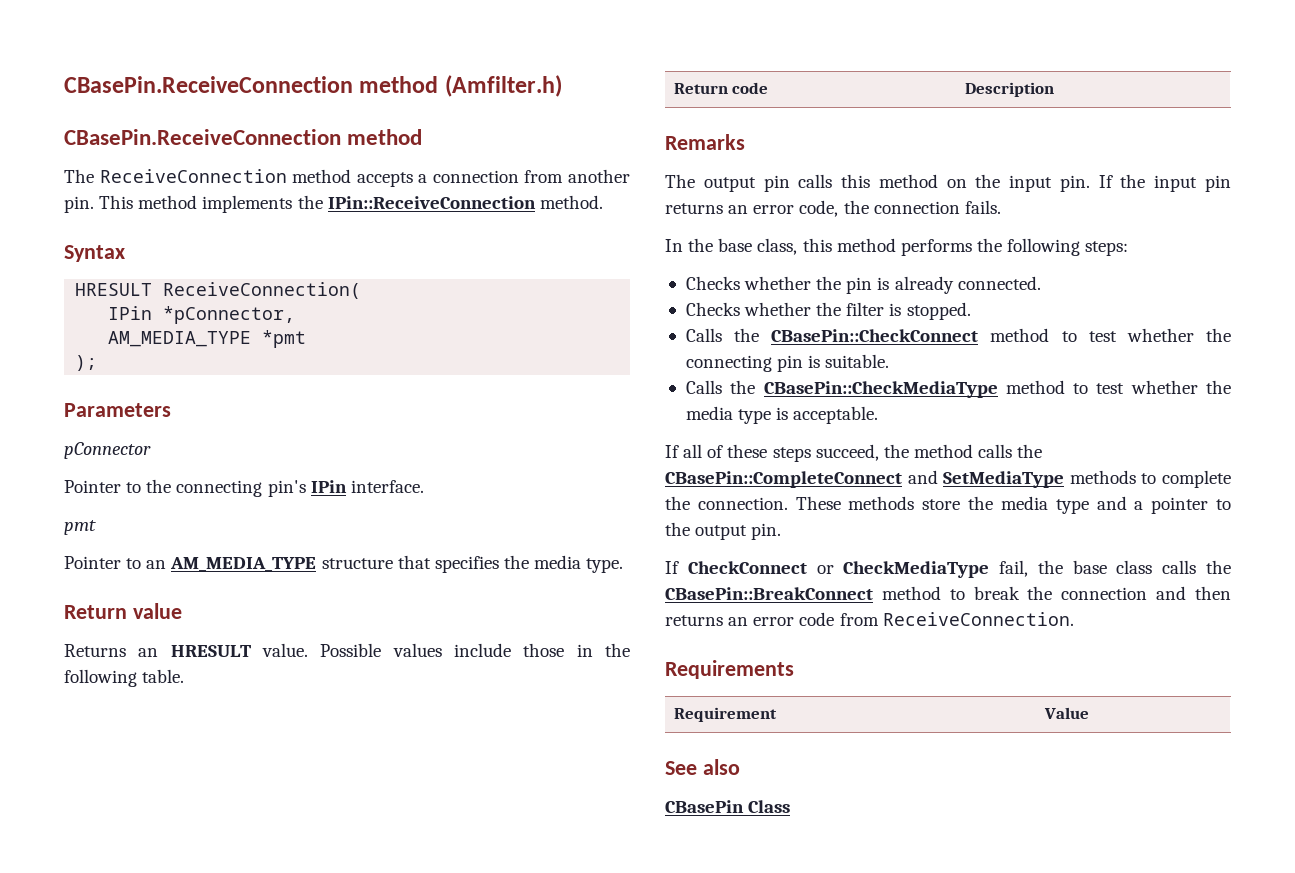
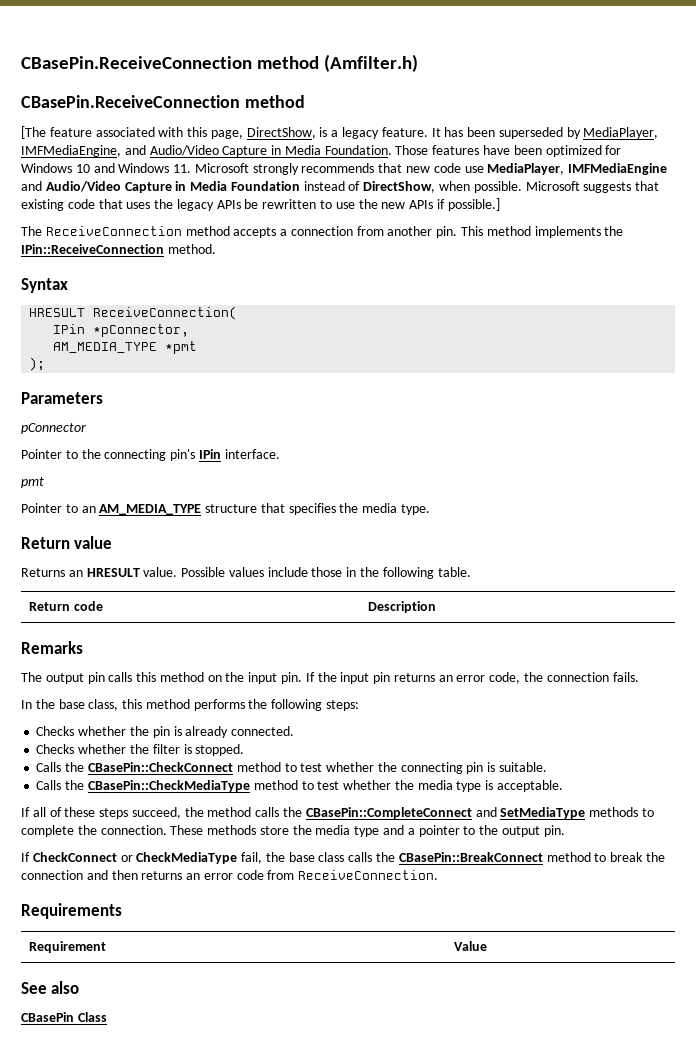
(423, 137) none -> [21,126,659,139] [21,145,622,157] [21,163,668,175] [21,181,660,193] [21,198,500,211] // [The feature associated with this page, DirectShow, is a legacy feature. It has been superseded by MediaPlayer, IMFMediaEngine, and Audio/Video Capture in Media Foundation. Those features have been optimized for Windows 10 and Windows 11. Microsoft strongly recommends that new code use MediaPlayer, IMFMediaEngine and Audio/Video Capture in Media Foundation instead of DirectShow, when possible. Microsoft suggests that existing code that uses the legacy APIs be rewritten to use the new APIs if possible.]

